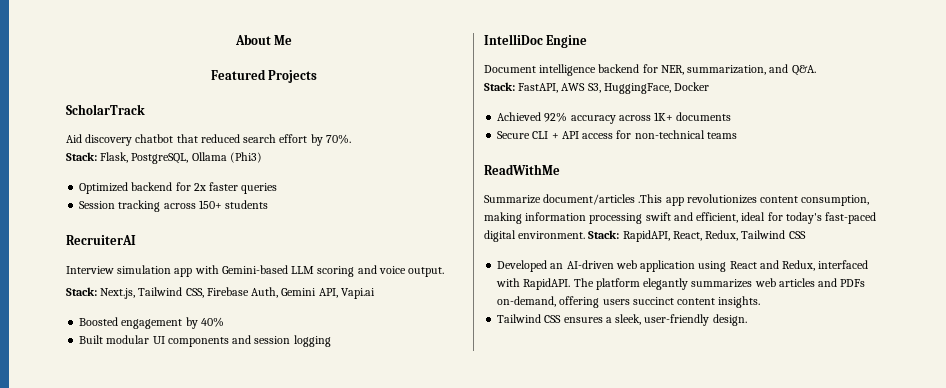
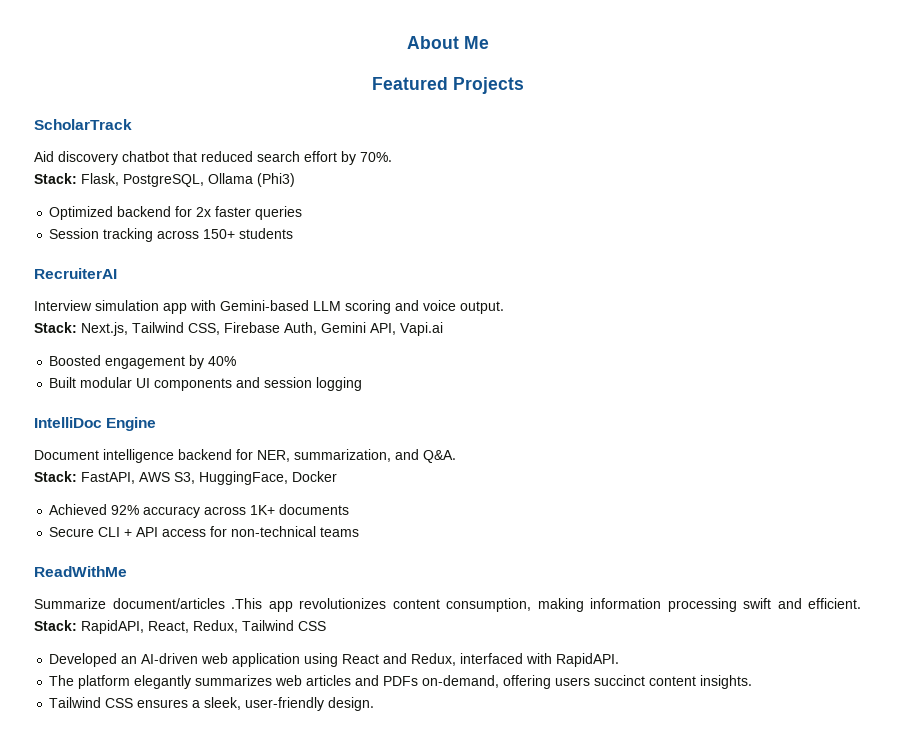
[696,212,877,224] [484,230,586,242] efficient, ideal for today's fast-paced digital environment. -> [808,598,861,609] efficient.
(571, 284) none -> (620, 660) //

